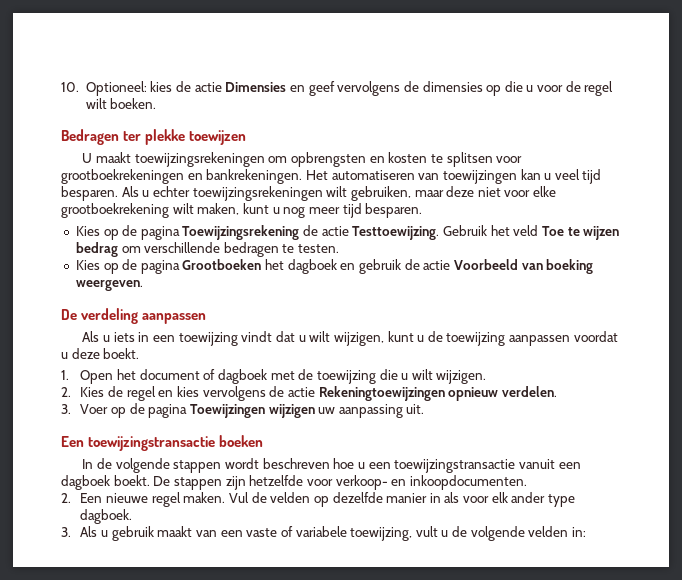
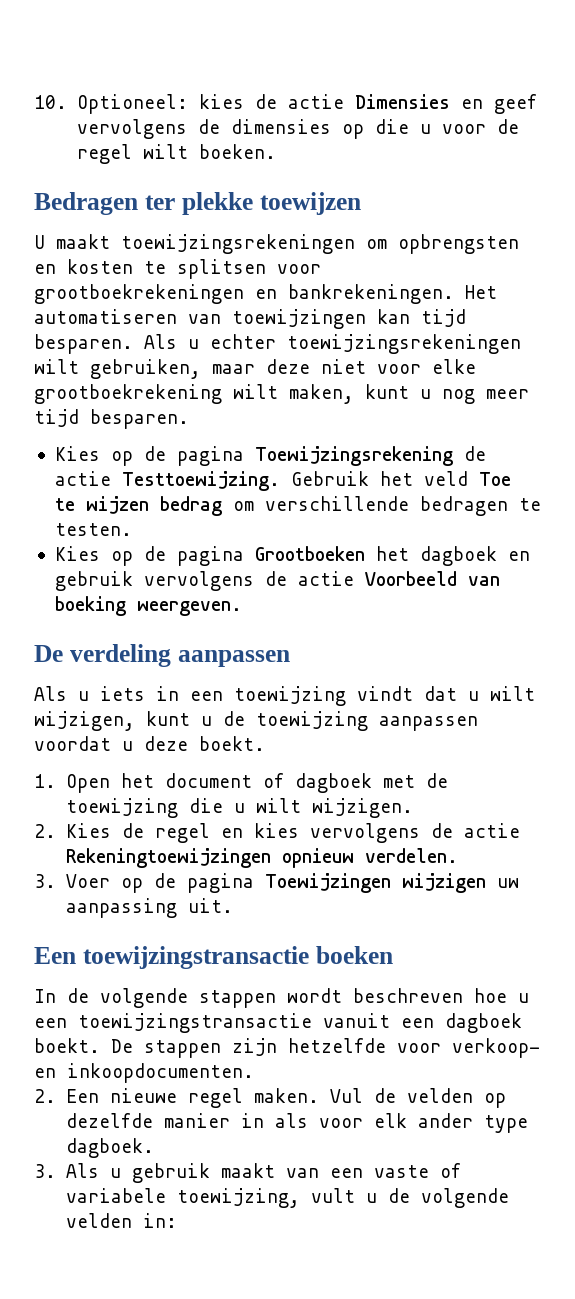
[544,169,580,180] u veel -> (410, 316) none
(402, 266) none -> [143,571,254,591] vervolgens

